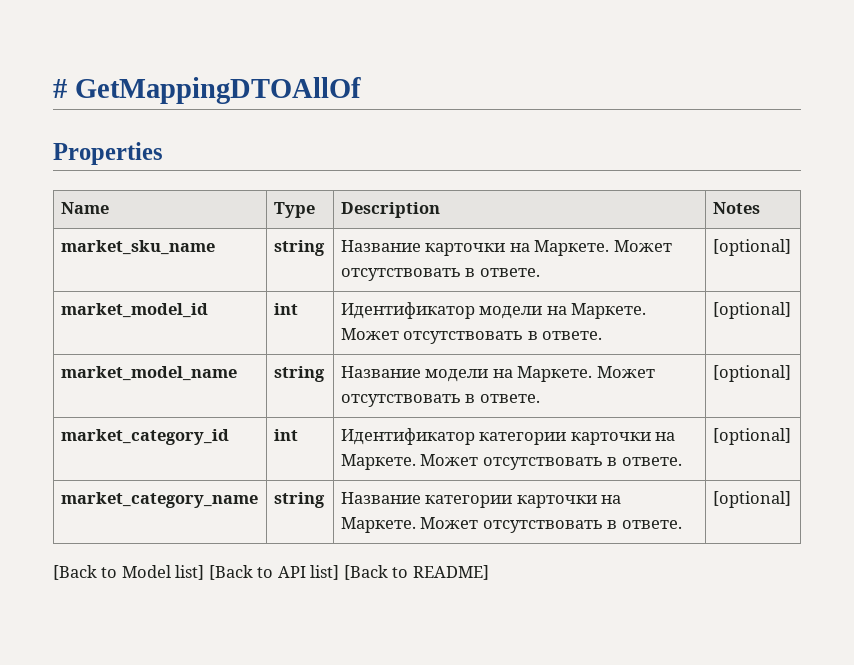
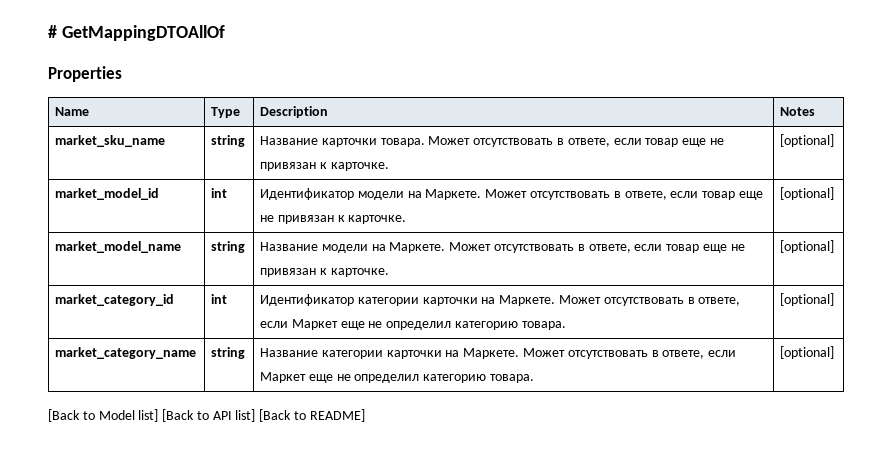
[509,240,672,256] [340,268,540,281] на Маркете. Может отсутствовать в ответе. -> [380,136,724,147] [260,162,389,171] товара. Может отсутствовать в ответе, если товар еще не привязан к карточке.
[542,331,603,340] ответе. -> [624,191,763,200] [260,215,407,224] ответе, если товар еще не привязан к карточке.
[479,394,540,403] ответе. -> [588,244,745,253] [260,268,389,277] ответе, если товар еще не привязан к карточке.
[621,457,682,466] ответе. -> [698,297,741,306] [260,319,566,330] ответе, если Маркет еще не определил категорию товара.
[621,520,682,529] ответе. -> [662,350,737,359] [260,372,534,383] ответе, если Маркет еще не определил категорию товара.

